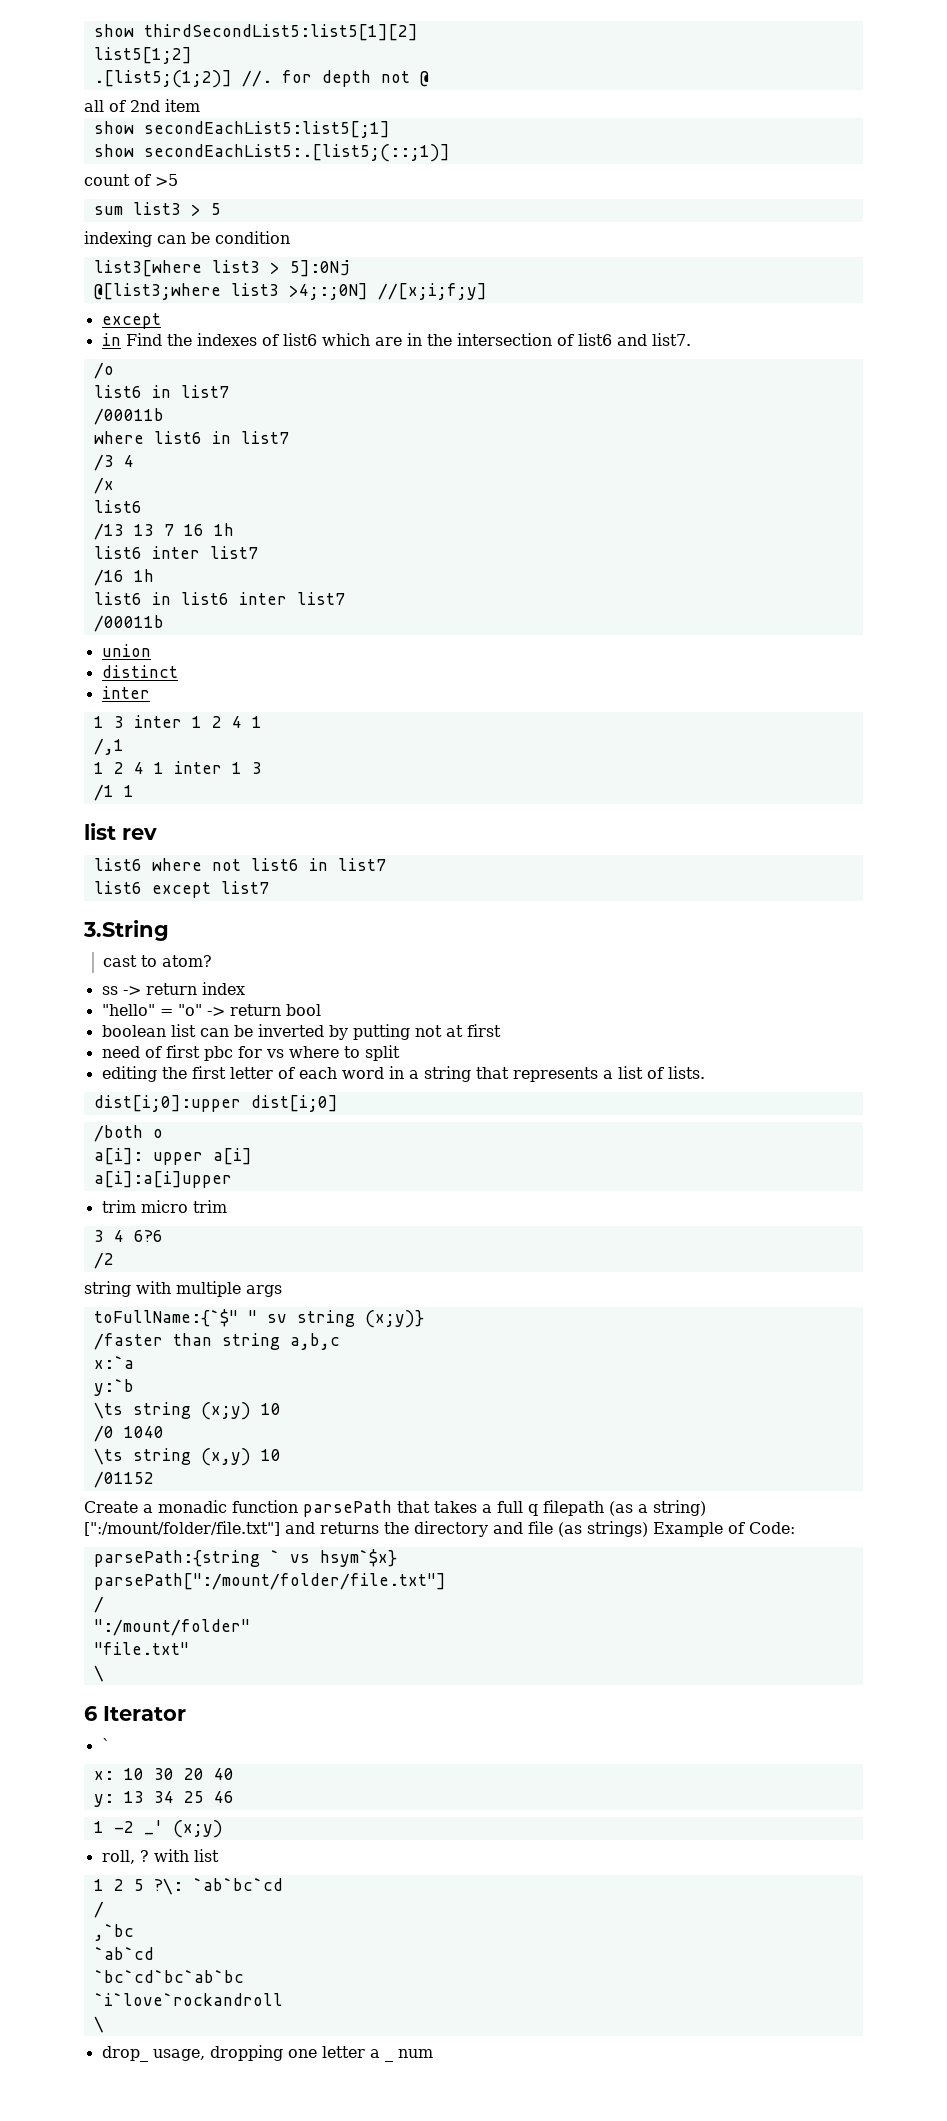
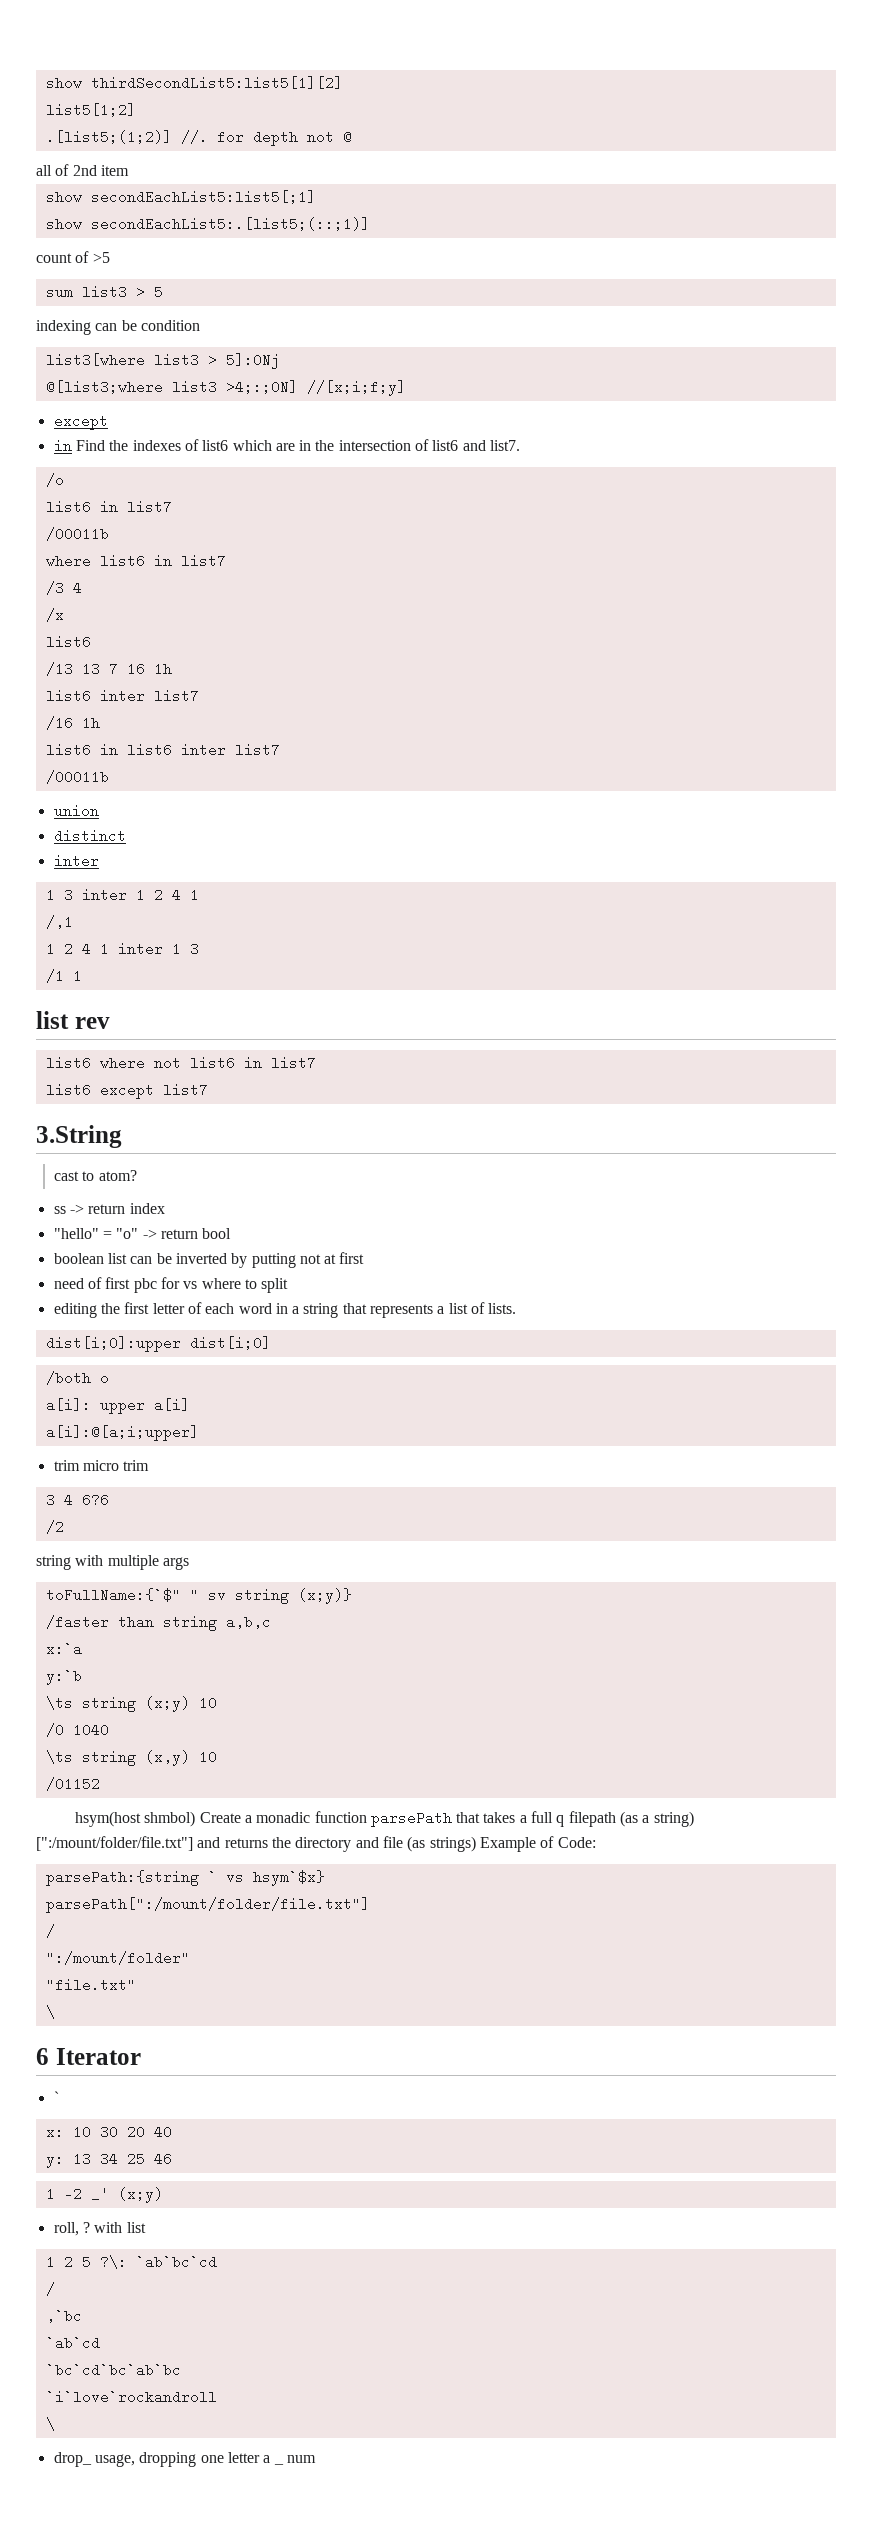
[93,1171,232,1188] a[i]:a[i]upper -> [45,1425,199,1441] a[i]:@[a;i;upper]
(154, 1479) none -> [74,1811,196,1827] hsym(host shmbol)

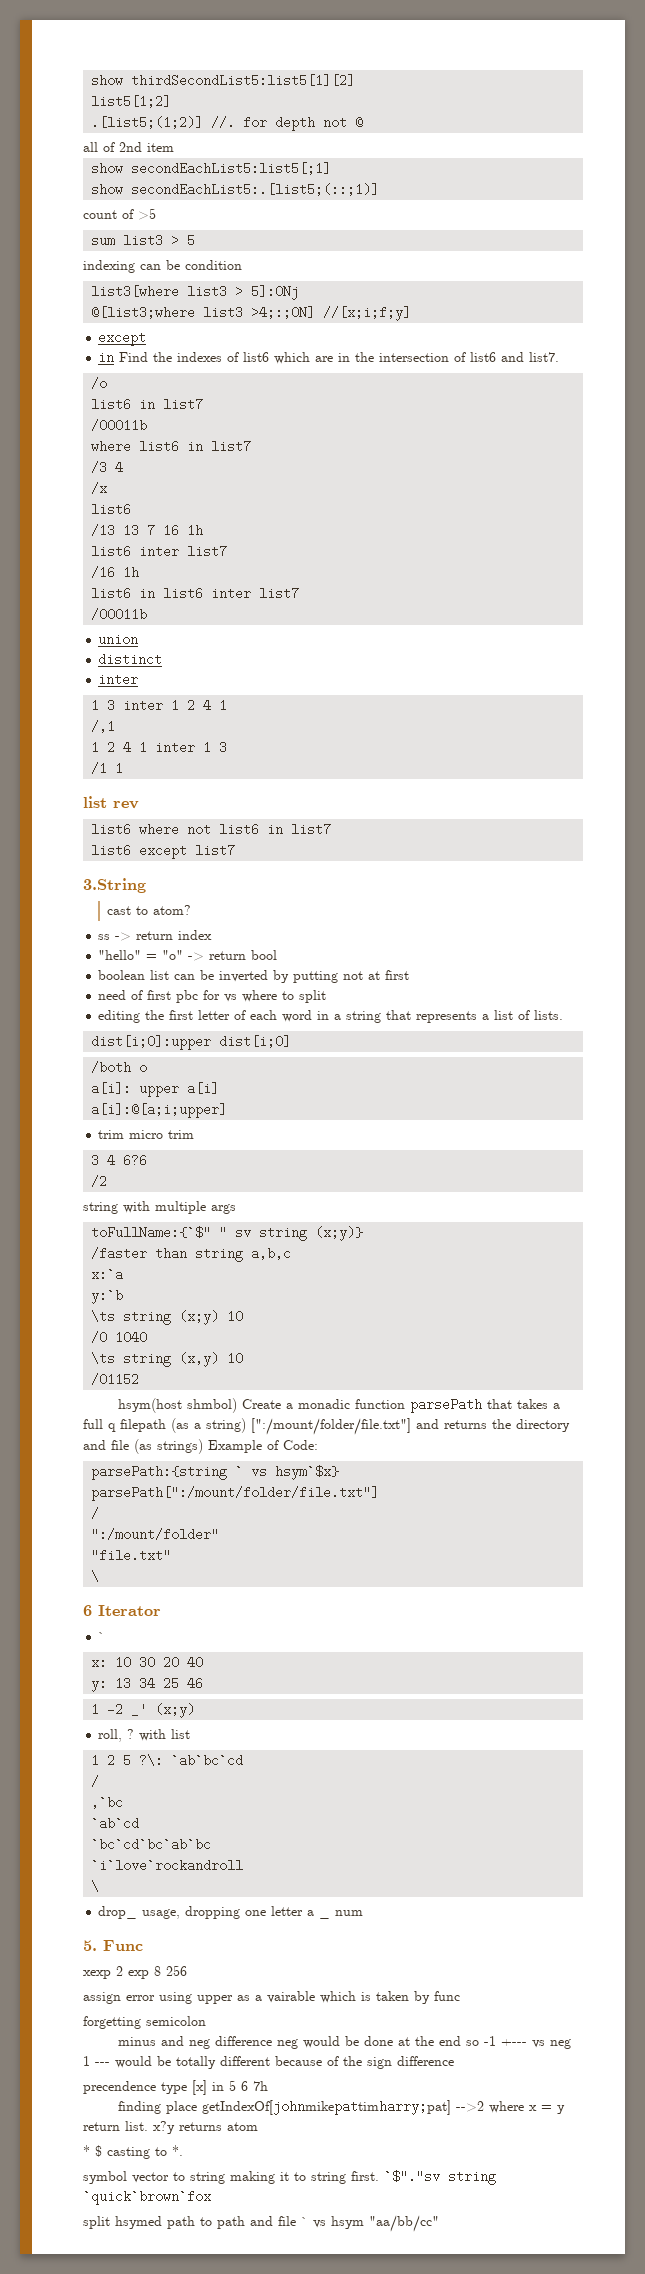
(316, 2459) none -> [83,1940,143,1951] [83,1965,187,1979] [83,1991,460,2004] [83,2016,206,2029] [118,2036,572,2049] [83,2056,454,2069] [83,2080,268,2095] [118,2100,566,2115] [83,2121,258,2134] [83,2145,183,2159] [83,2170,496,2185] [83,2190,211,2205] [83,2215,439,2232] // 5. Func // xexp 2 exp 8 256 // assign error using upper as a vairable which is taken by func // forgetting semicolon // minus and neg difference neg would be done at the end so -1 +--- vs neg 1 --- would be totally different because of the sign difference // precendence type [x] in 5 6 7h // finding place getIndexOf[johnmikepattimharry;pat] -->2 where x = y return list. x?y returns atom // * $ casting to *. // symbol vector to string making it to string first. `$"."sv string `quick`brown`fox // split hsymed path to path and file ` vs hsym "aa/bb/cc"

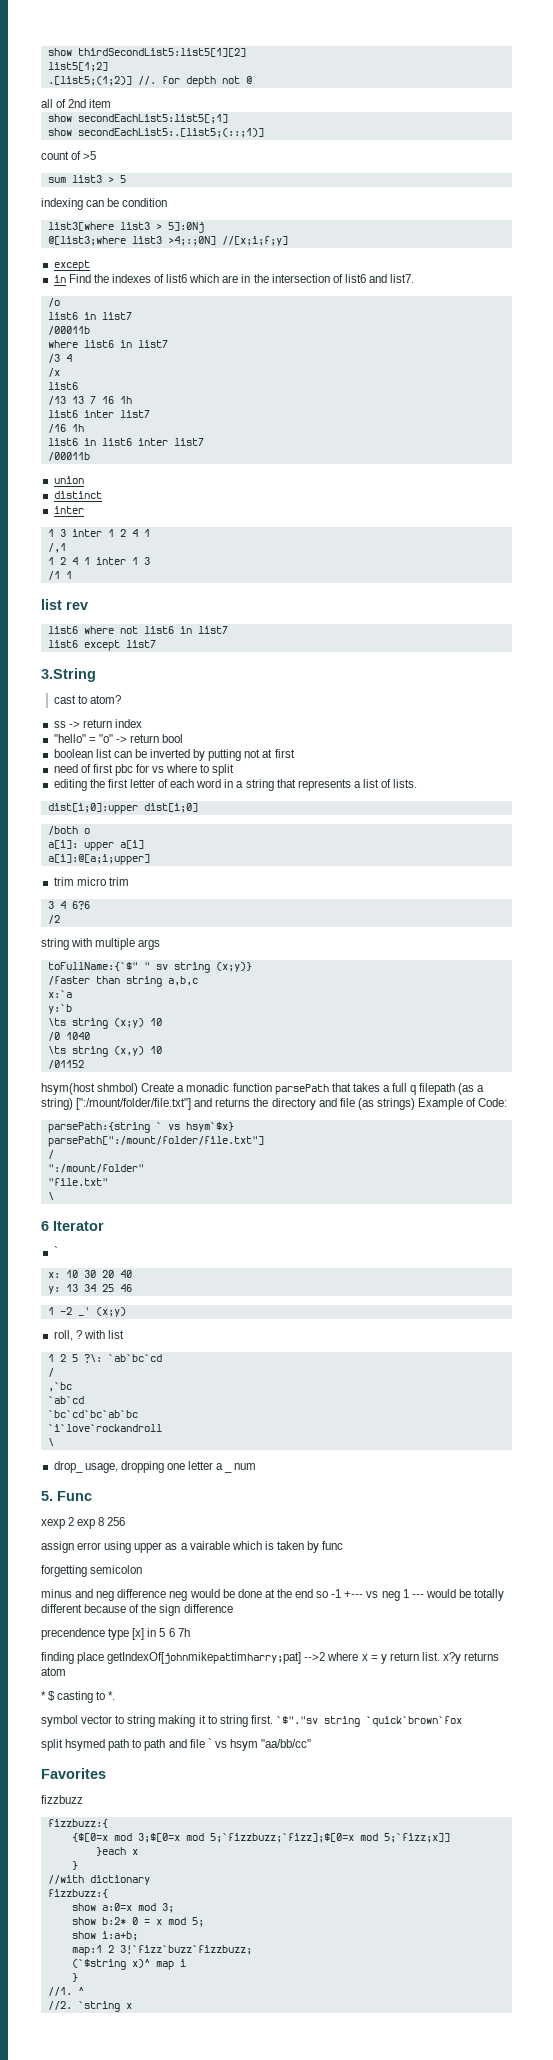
(439, 2223) none -> [41,1768,106,1779] [41,1795,83,1804] [47,1819,108,1828] [71,1833,450,1843] [95,1847,138,1856] [71,1861,78,1870] [47,1875,150,1885] [47,1889,108,1898] [71,1903,174,1913] [71,1917,204,1927] [71,1931,138,1941] [71,1945,252,1956] [71,1959,186,1970] [71,1973,78,1982] [47,1987,84,1996] [47,2001,132,2012] // Favorites // fizzbuzz // fizzbuzz:{ // {$[0=x mod 3;$[0=x mod 5;`fizzbuzz;`fizz];$[0=x mod 5;`fizz;x]] // }each x // } // //with dictionary // fizzbuzz:{ // show a:0=x mod 3; // show b:2* 0 = x mod 5; // show i:a+b; // map:1 2 3!`fizz`buzz`fizzbuzz; // (`$string x)^ map i // } // //1. ^ // //2. `string x

